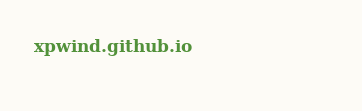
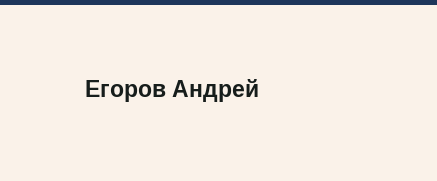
[34,39,192,56] xpwind.github.io -> [85,79,260,102] Егоров Андрей

